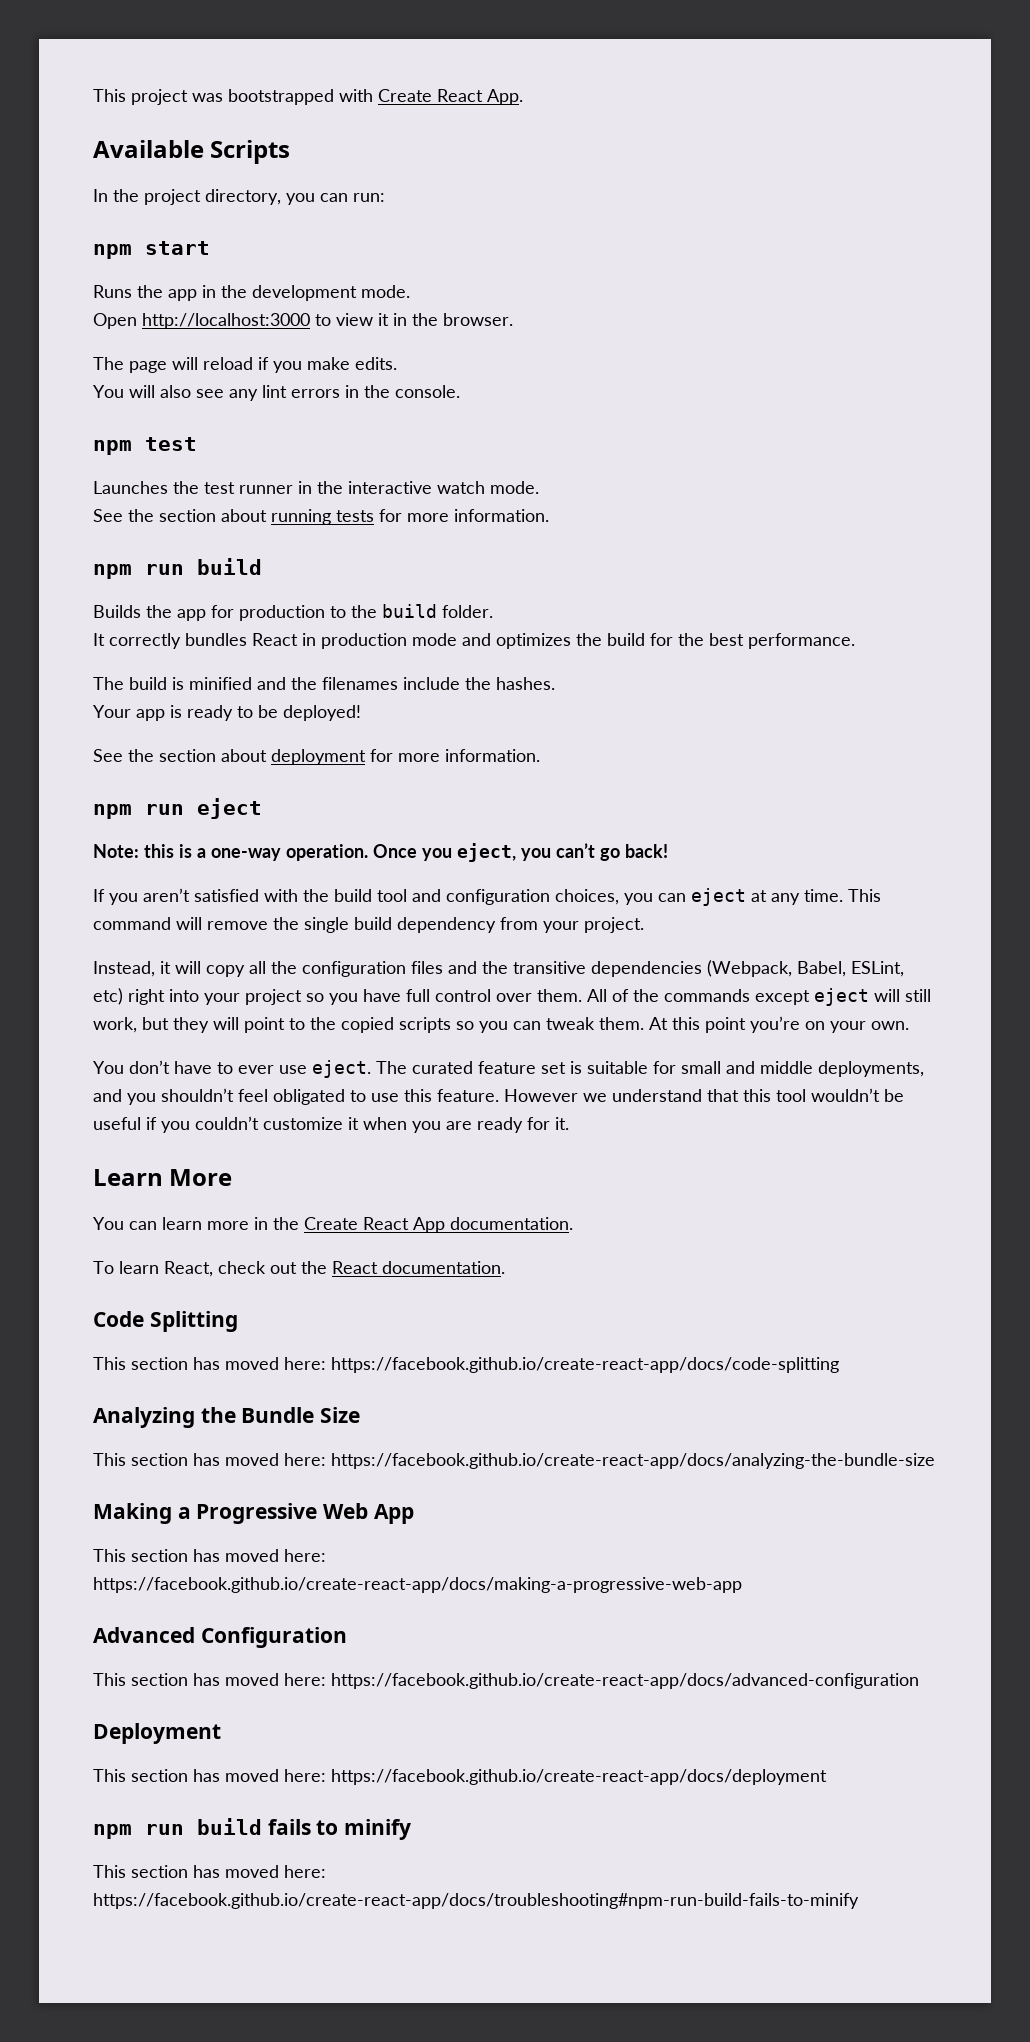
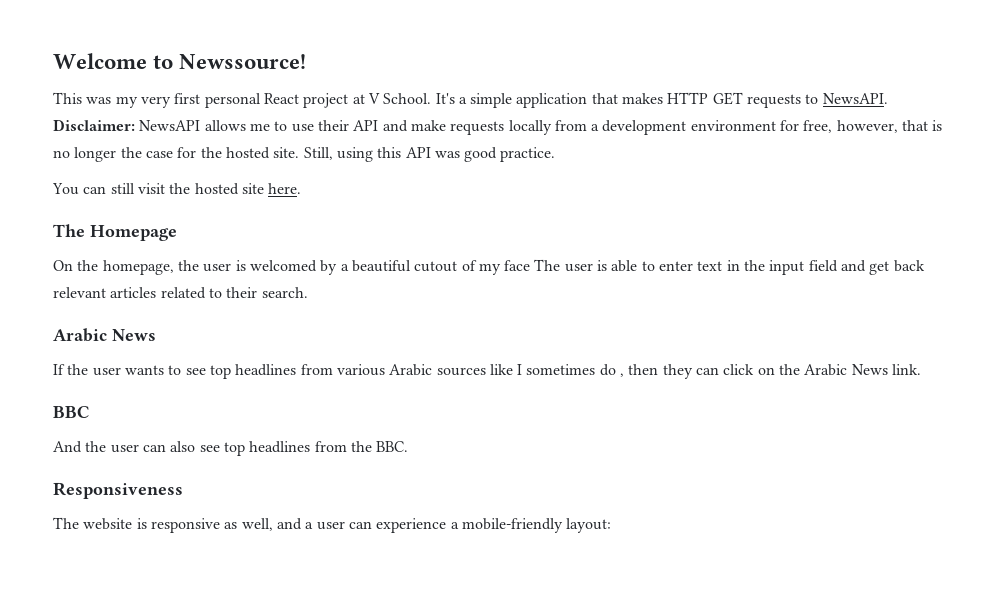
[93,89,523,105] [93,140,291,164] [93,189,385,205] [93,241,210,259] [93,285,410,301] [93,313,513,329] [93,357,397,373] [93,385,460,401] [93,437,197,455] [93,481,539,494] [93,509,549,525] [93,558,262,579] [93,604,493,621] [93,633,855,649] [93,677,555,690] [93,705,361,721] [93,749,540,765] [93,798,262,819] [93,843,668,862] [93,888,881,906] [93,917,644,933] [93,960,904,977] [93,988,931,1006] [93,1016,909,1033] [93,1060,924,1078] [93,1088,904,1105] [93,1116,569,1133] [93,1169,233,1186] [93,1217,573,1233] [93,1261,505,1277] [93,1311,238,1332] [93,1357,839,1373] [93,1407,361,1428] [93,1453,935,1469] [93,1503,414,1524] [93,1549,326,1562] [93,1577,742,1593] [93,1627,347,1648] [93,1673,919,1689] [93,1723,221,1744] [93,1769,827,1785] [93,1818,412,1840] [93,1865,326,1878] [93,1893,859,1909] This project was bootstrapped with Create React App. // Available Scripts // In the project directory, you can run: // npm start // Runs the app in the development mode. // Open http://localhost:3000 to view it in the browser. // The page will reload if you make edits. // You will also see any lint errors in the console. // npm test // Launches the test runner in the interactive watch mode. // See the section about running tests for more information. // npm run build // Builds the app for production to the build folder. // It correctly bundles React in production mode and optimizes the build for the best performance. // The build is minified and the filenames include the hashes. // Your app is ready to be deployed! // See the section about deployment for more information. // npm run eject // Note: this is a one-way operation. Once you eject, you can’t go back! // If you aren’t satisfied with the build tool and configuration choices, you can eject at any time. This command will remove the single build dependency from your project. // Instead, it will copy all the configuration files and the transitive dependencies (Webpack, Babel, ESLint, etc) right into your project so you have full control over them. All of the commands except eject will still work, but they will point to the copied scripts so you can tweak them. At this point you’re on your own. // You don’t have to ever use eject. The curated feature set is suitable for small and middle deployments, and you shouldn’t feel obligated to use this feature. However we understand that this tool wouldn’t be useful if you couldn’t customize it when you are ready for it. // Learn More // You can learn more in the Create React App documentation. // To learn React, check out the React documentation. // Code Splitting // This section has moved here: https://facebook.github.io/create-react-app/docs/code-splitting // Analyzing the Bundle Size // This section has moved here: https://facebook.github.io/create-react-app/docs/analyzing-the-bundle-size // Making a Progressive Web App // This section has moved here: https://facebook.github.io/create-react-app/docs/making-a-progressive-web-app // Advanced Configuration // This section has moved here: https://facebook.github.io/create-react-app/docs/advanced-configuration // Deployment // This section has moved here: https://facebook.github.io/create-react-app/docs/deployment // npm run build fails to minify // This section has moved here: https://facebook.github.io/create-react-app/docs/troubleshooting#npm-run-build-fails-to-minify -> [53,53,307,69] [53,92,888,108] [53,119,943,135] [53,147,556,162] [52,183,302,195] [53,224,177,241] [53,259,925,275] [53,287,308,299] [53,328,156,342] [53,364,922,379] [53,406,90,418] [53,441,409,456] [53,482,183,499] [53,517,612,533] Welcome to Newssource! // This was my very first personal React project at V School. It's a simple application that makes HTTP GET requests to NewsAPI. Disclaimer: NewsAPI allows me to use their API and make requests locally from a development environment for free, however, that is no longer the case for the hosted site. Still, using this API was good practice. // You can still visit the hosted site here. // The Homepage // On the homepage, the user is welcomed by a beautiful cutout of my face The user is able to enter text in the input field and get back relevant articles related to their search. // Arabic News // If the user wants to see top headlines from various Arabic sources like I sometimes do , then they can click on the Arabic News link. // BBC // And the user can also see top headlines from the BBC. // Responsiveness // The website is responsive as well, and a user can experience a mobile-friendly layout:

